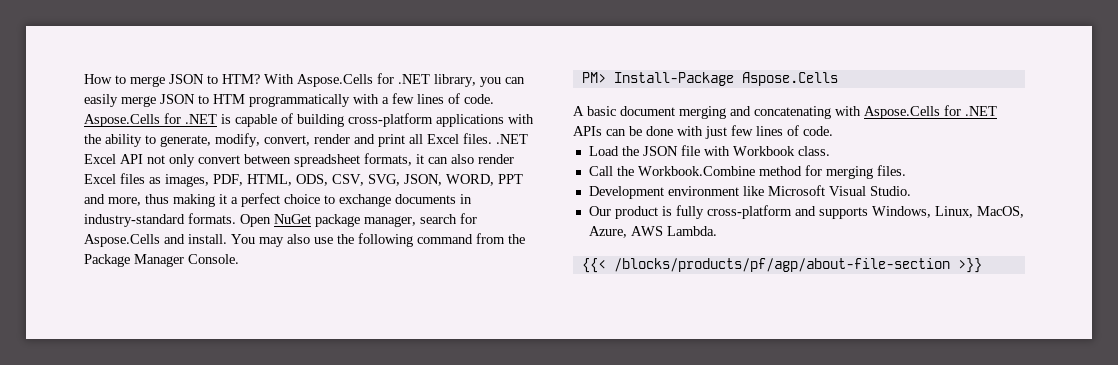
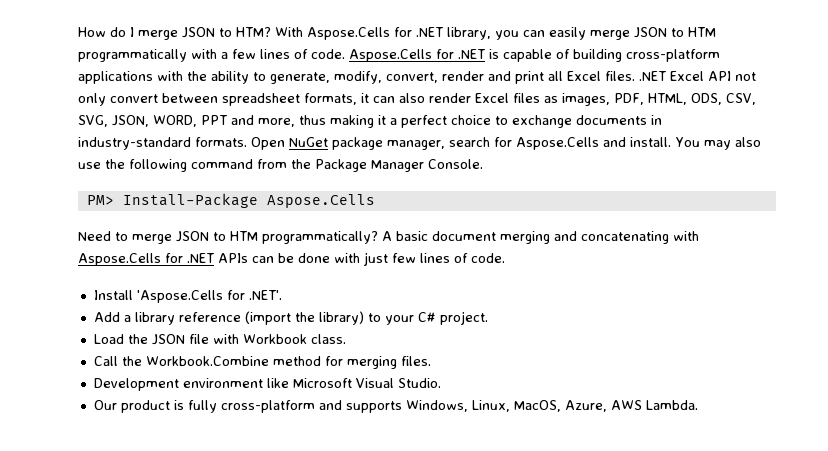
[115,75,126,84] to -> [110,27,134,37] do I
(838, 79) none -> [78,231,378,244] Need to merge JSON to HTM programmatically?
(833, 131) none -> [93,290,282,303] [93,311,488,325] // Install 'Aspose.Cells for .NET'. // Add a library reference (import the library) to your C# project.
[581,258,982,273] // {{< /blocks/products/pf/agp/about-file-section >}} -> (698, 405) none

